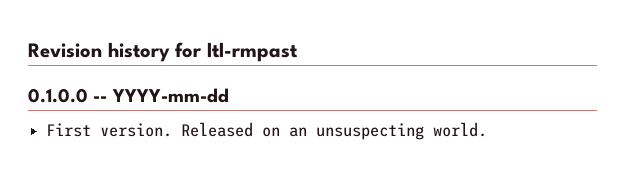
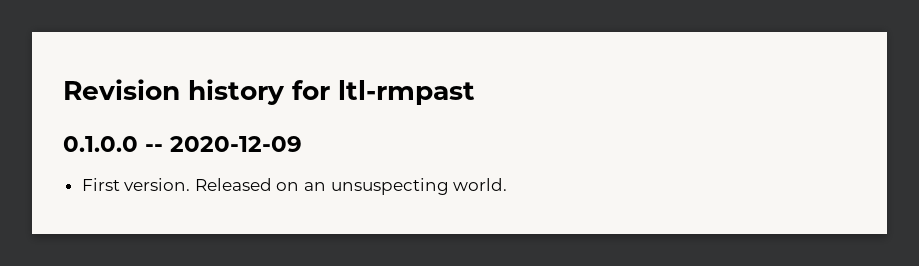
[111,88,229,103] YYYY-mm-dd -> [170,136,302,152] 2020-12-09

